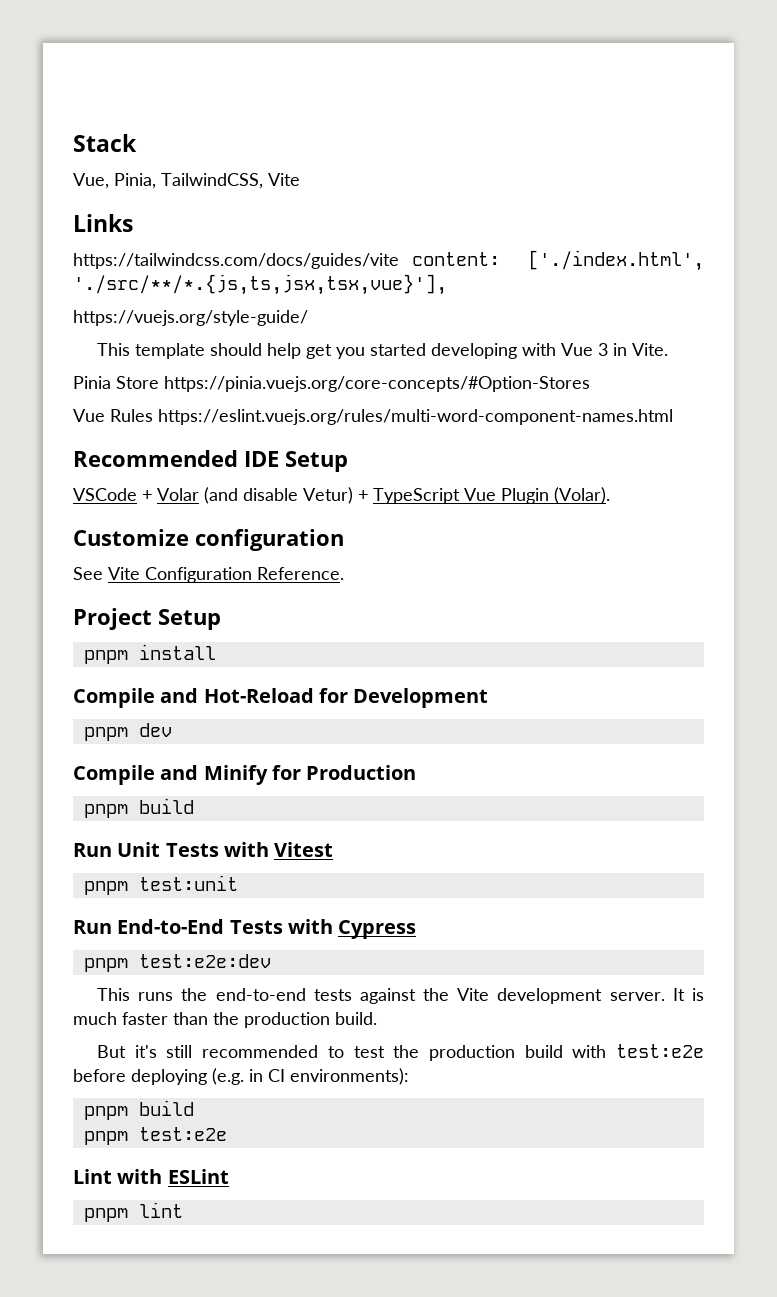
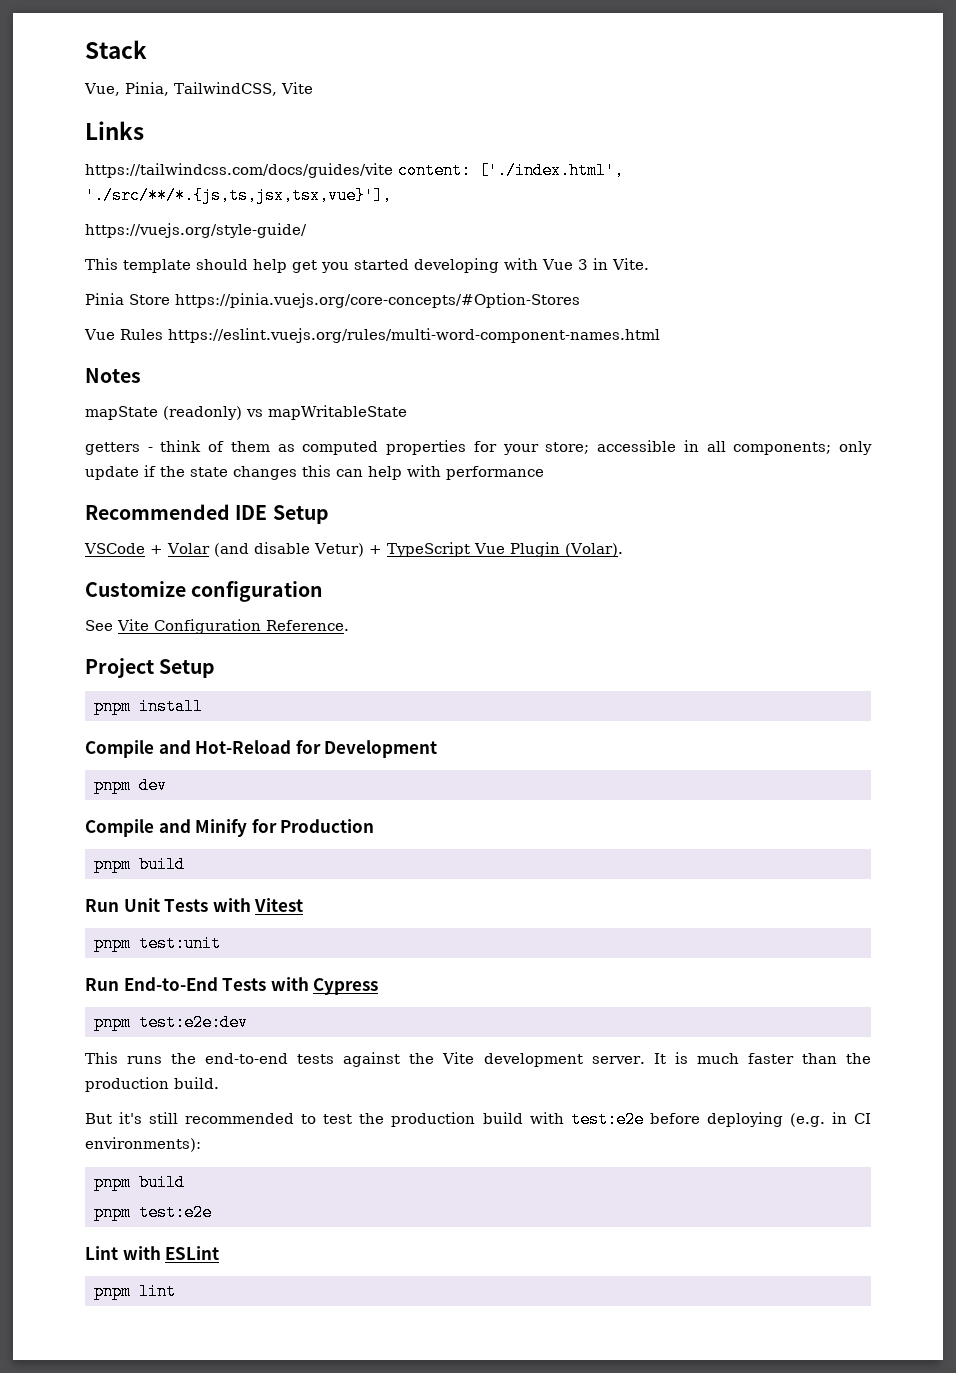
(673, 417) none -> [85,368,141,383] [85,405,407,420] [85,440,873,455] [85,465,544,480] // Notes // mapState (readonly) vs mapWritableState // getters - think of them as computed properties for your store; accessible in all components; only update if the state changes this can help with performance

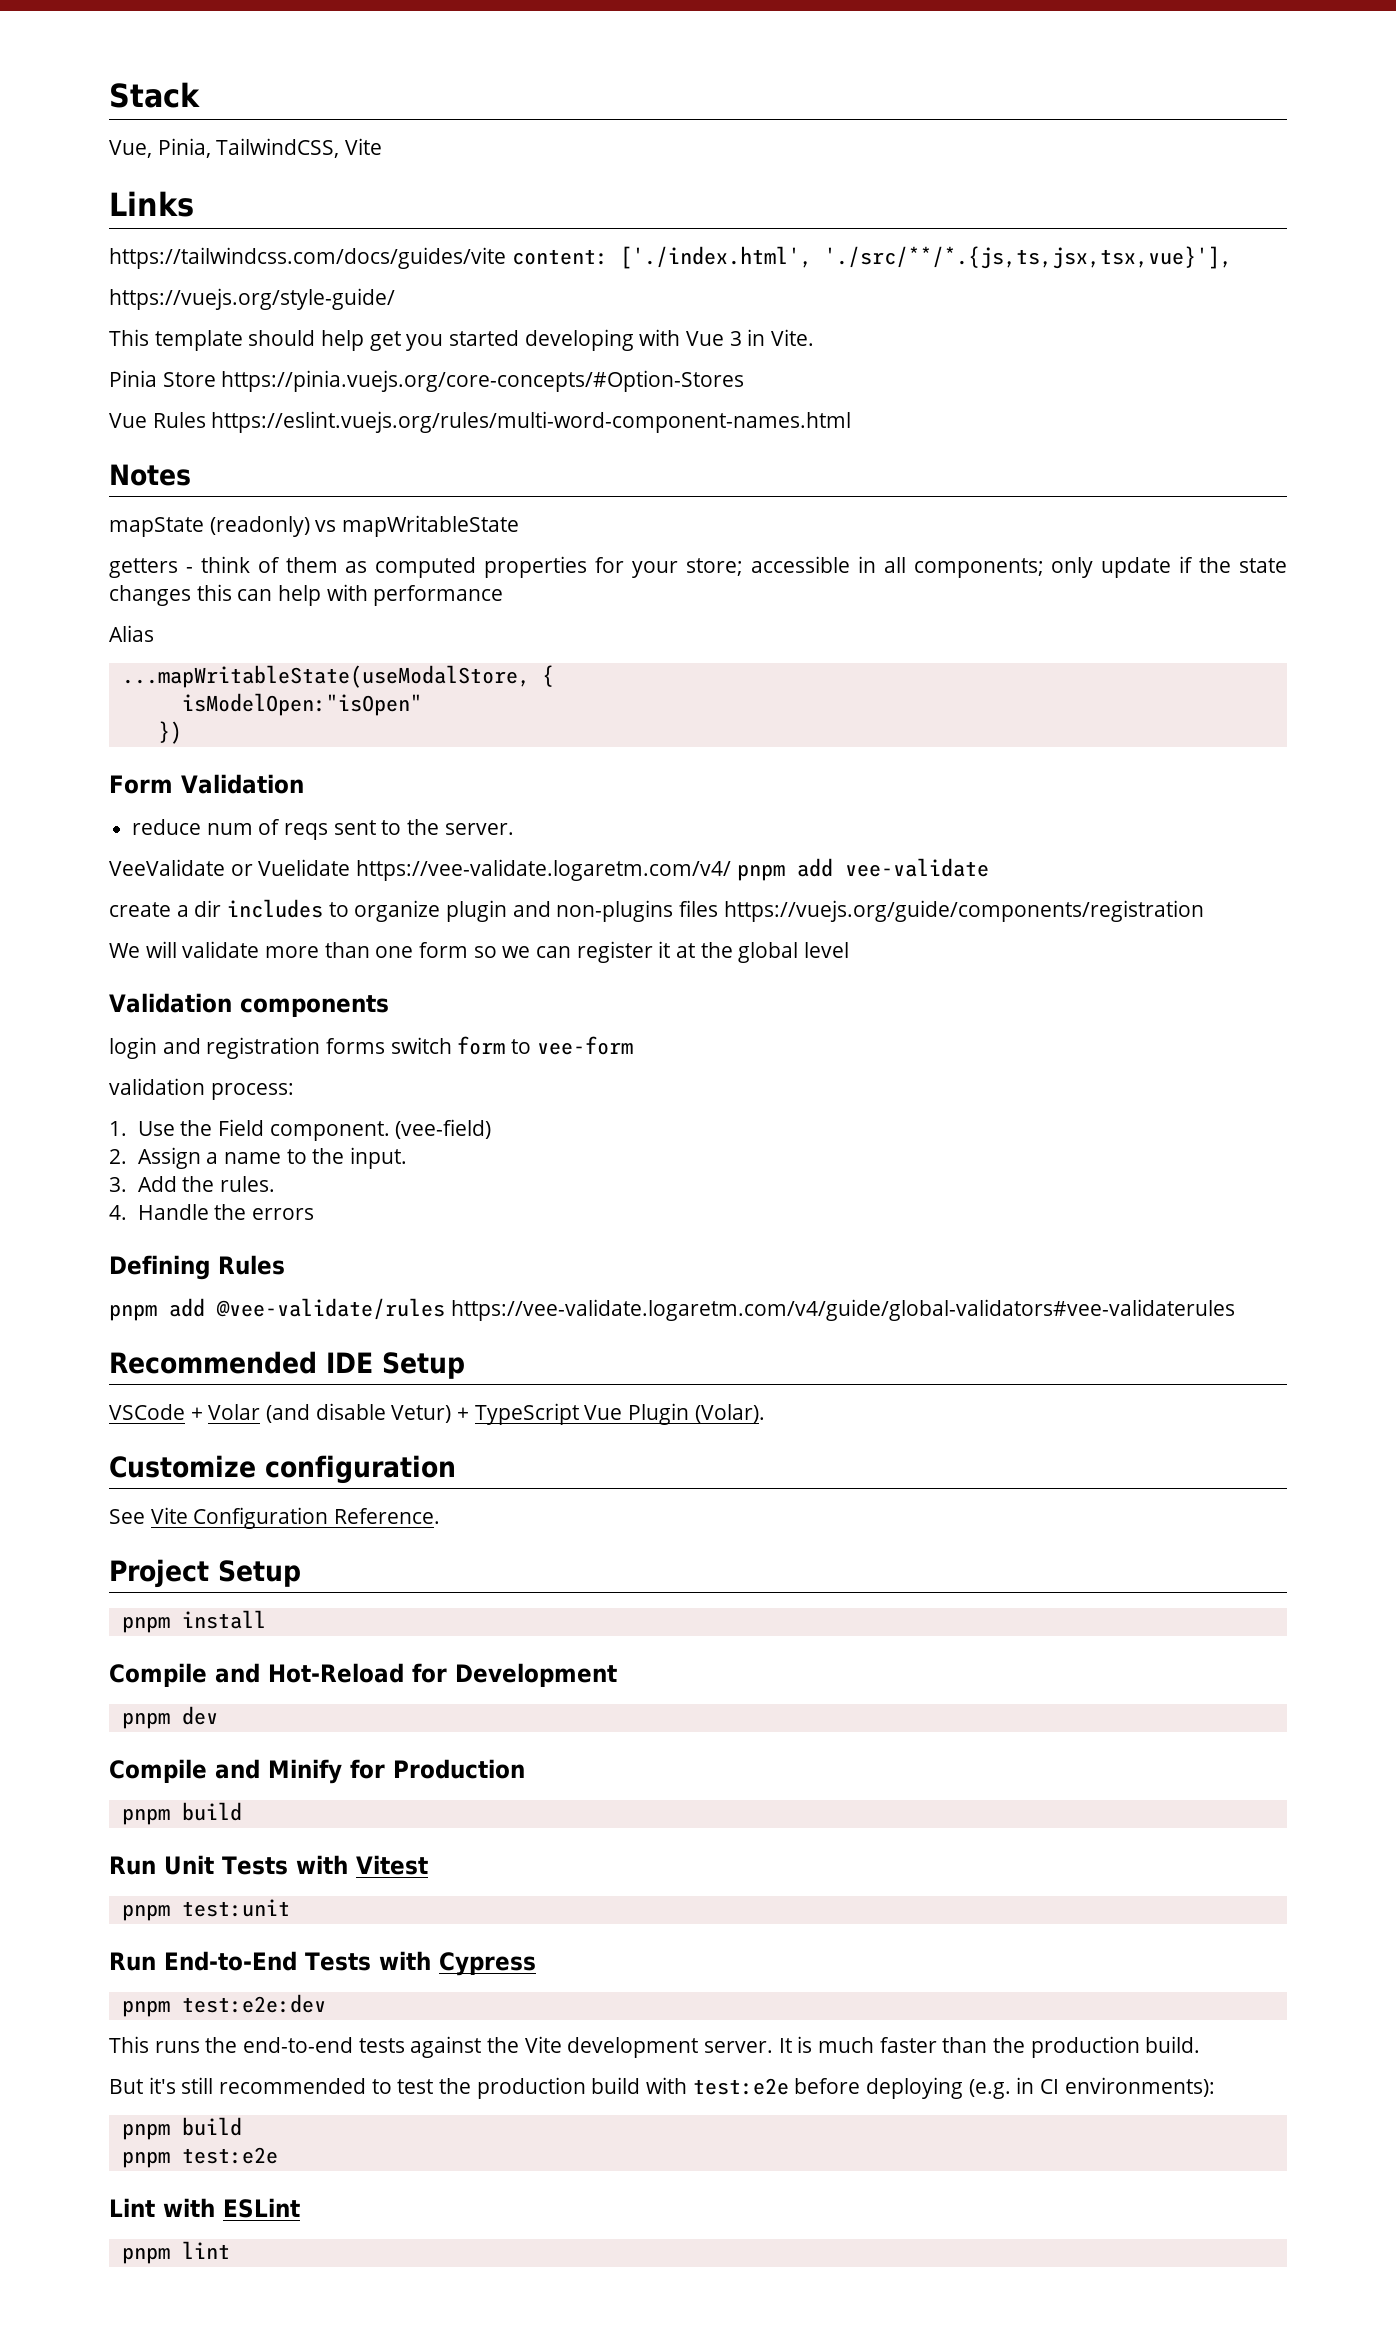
(544, 473) none -> [109,625,154,642] [121,665,554,688] [181,693,422,716] [157,721,182,744] [109,774,304,794] [132,819,514,840] [109,858,989,881] [109,899,1204,922] [109,941,850,963] [109,993,389,1017] [109,1036,633,1059] [109,1078,294,1100] [109,1119,492,1141] [109,1147,407,1169] [109,1176,275,1192] [109,1204,314,1220] [109,1255,285,1280] [109,1298,1235,1321] // Alias // ...mapWritableState(useModalStore, { // isModelOpen:"isOpen" // }) // Form Validation // reduce num of reqs sent to the server. // VeeValidate or Vuelidate https://vee-validate.logaretm.com/v4/ pnpm add vee-validate // create a dir includes to organize plugin and non-plugins files https://vuejs.org/guide/components/registration // We will validate more than one form so we can register it at the global level // Validation components // login and registration forms switch form to vee-form // validation process: // 1. Use the Field component. (vee-field) // 2. Assign a name to the input. // 3. Add the rules. // 4. Handle the errors // Defining Rules // pnpm add @vee-validate/rules https://vee-validate.logaretm.com/v4/guide/global-validators#vee-validaterules

